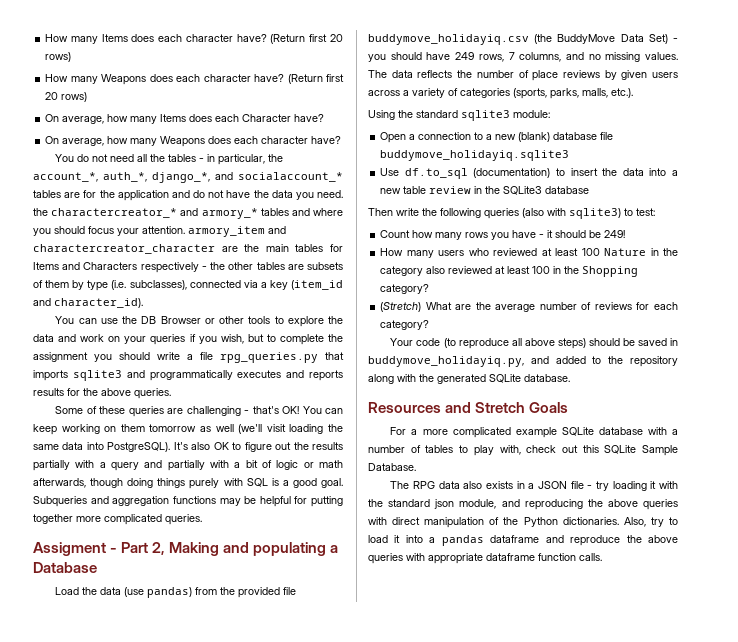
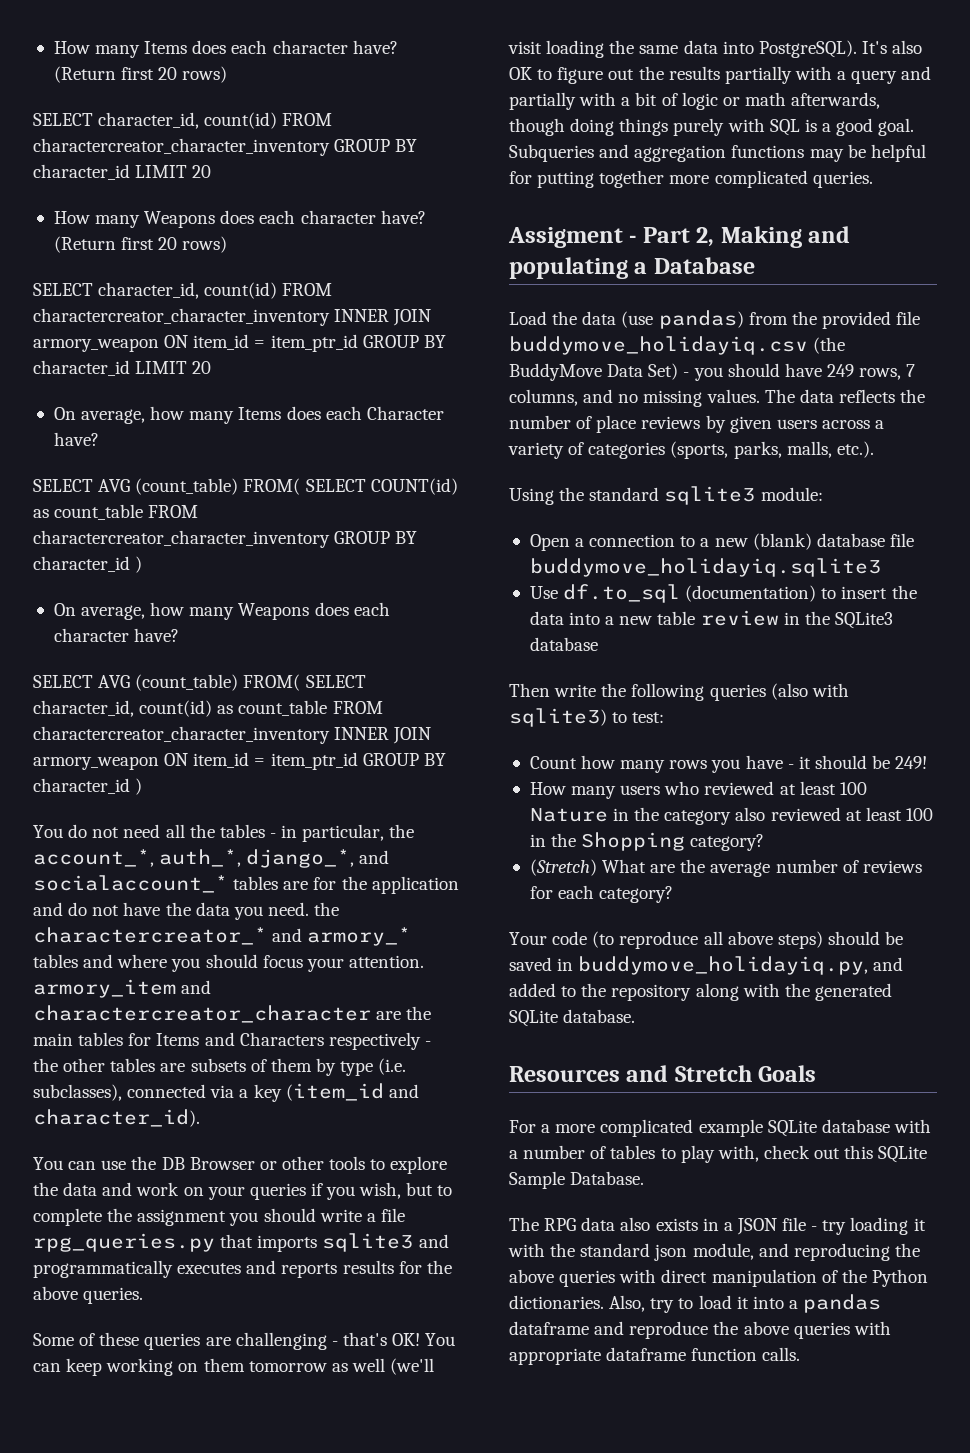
(72, 57) none -> [33,112,333,129] [33,138,418,156] [33,164,212,180] // SELECT character_id, count(id) FROM charactercreator_character_inventory GROUP BY character_id LIMIT 20
(88, 97) none -> [33,282,333,299] [33,308,432,326] [33,334,446,352] [33,360,212,376] // SELECT character_id, count(id) FROM charactercreator_character_inventory INNER JOIN armory_weapon ON item_id = item_ptr_id GROUP BY character_id LIMIT 20
(325, 118) none -> [33,478,458,495] [33,504,199,520] [33,530,418,548] [33,556,143,573] // SELECT AVG (count_table) FROM( SELECT COUNT(id) as count_table FROM charactercreator_character_inventory GROUP BY character_id )
(342, 140) none -> [33,674,366,691] [33,700,383,717] [33,726,432,744] [33,752,446,770] [33,778,143,795] // SELECT AVG (count_table) FROM( SELECT character_id, count(id) as count_table FROM charactercreator_character_inventory INNER JOIN armory_weapon ON item_id = item_ptr_id GROUP BY character_id )

